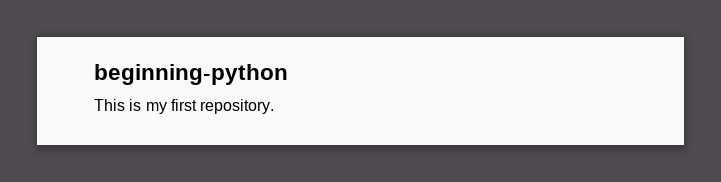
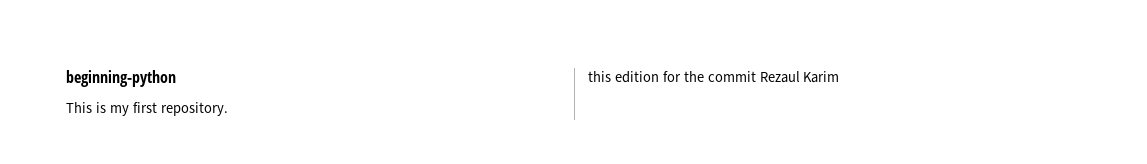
(275, 106) none -> [588,71,840,83] // this edition for the commit Rezaul Karim

